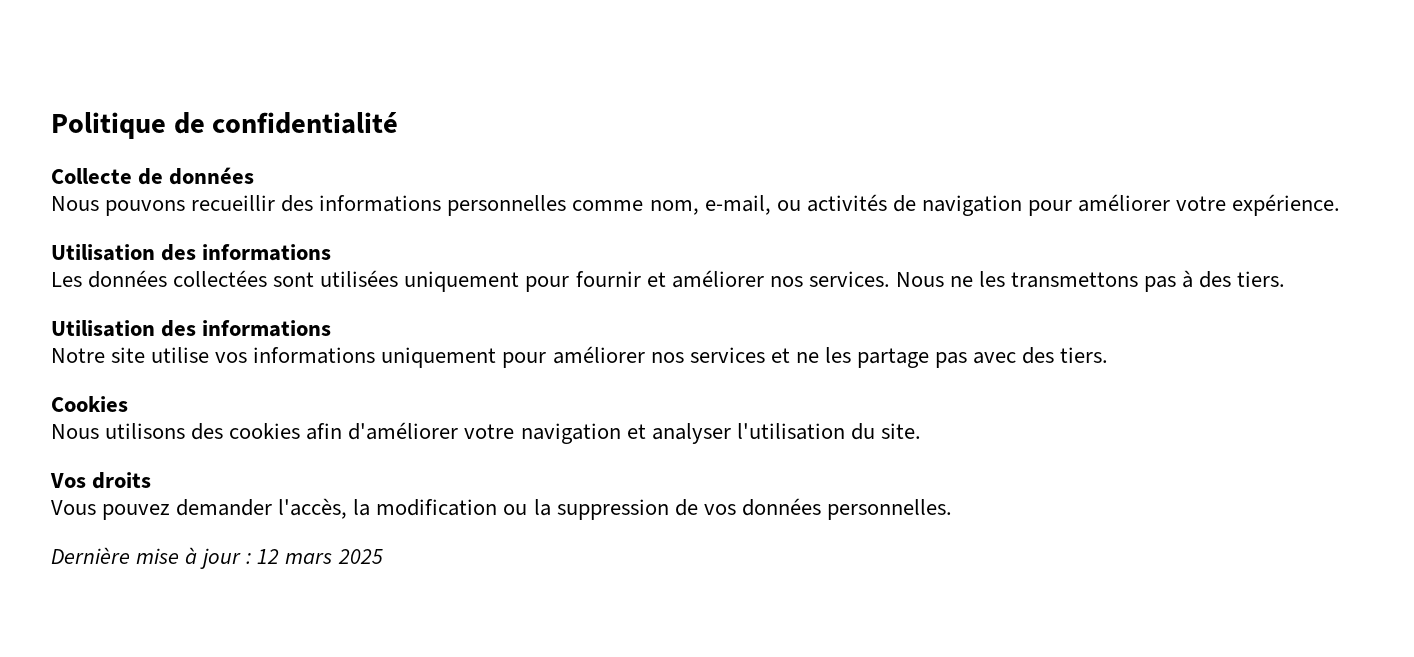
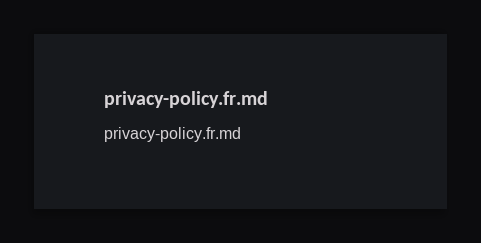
[51,112,399,139] [51,167,255,185] [51,194,1341,216] [51,244,332,261] [51,270,1286,292] [51,320,332,337] [51,346,1109,368] [51,396,128,412] [51,422,921,444] [50,472,152,489] [51,498,952,520] [51,547,383,569] Politique de confidentialité // Collecte de données // Nous pouvons recueillir des informations personnelles comme nom, e-mail, ou activités de navigation pour améliorer votre expérience. // Utilisation des informations // Les données collectées sont utilisées uniquement pour fournir et améliorer nos services. Nous ne les transmettons pas à des tiers. // Utilisation des informations // Notre site utilise vos informations uniquement pour améliorer nos services et ne les partage pas avec des tiers. // Cookies // Nous utilisons des cookies afin d'améliorer votre navigation et analyser l'utilisation du site. // Vos droits // Vous pouvez demander l'accès, la modification ou la suppression de vos données personnelles. // Dernière mise à jour : 12 mars 2025 -> [104,91,268,108] [104,127,241,142] privacy-policy.fr.md // privacy-policy.fr.md

